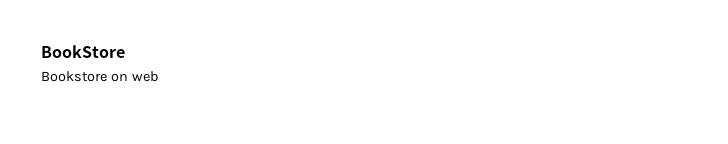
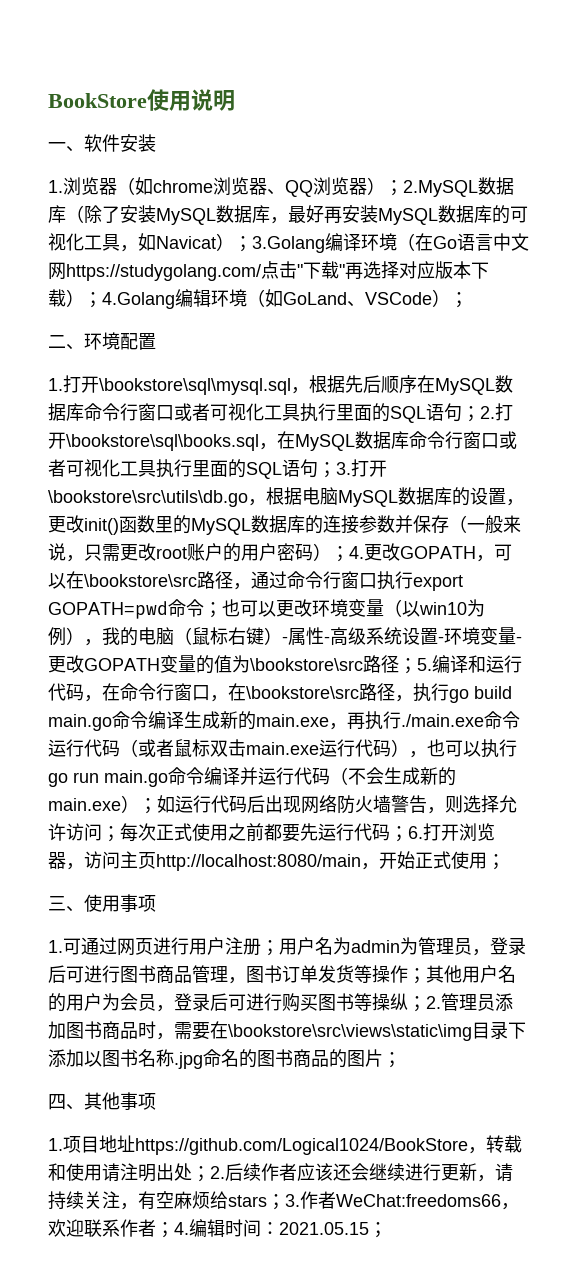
[41,71,159,82] // Bookstore on web -> [147,89,235,111] [48,134,156,152] [48,177,514,197] [48,205,528,225] [48,233,529,253] [48,261,489,281] [48,289,468,309] [48,332,156,350] [48,375,513,395] [48,403,513,423] [48,431,517,451] [48,459,387,479] [48,487,524,507] [48,515,521,535] [48,543,512,562] [48,571,463,591] [48,599,485,619] [48,627,522,646] [48,655,522,674] [48,683,512,703] [48,711,520,731] [48,739,517,758] [48,767,456,787] [48,795,517,814] [48,823,495,842] [48,851,505,871] [48,894,156,912] [48,937,526,956] [48,965,516,984] [48,993,513,1012] [48,1021,526,1041] [48,1049,401,1069] [48,1092,156,1110] [48,1135,522,1155] [48,1163,513,1182] [48,1191,519,1210] [48,1219,387,1238] 使用说明 // 一、软件安装 // 1.浏览器（如chrome浏览器、QQ浏览器）；2.MySQL数据库（除了安装MySQL数据库，最好再安装MySQL数据库的可视化工具，如Navicat）；3.Golang编译环境（在Go语言中文网https://studygolang.com/点击"下载"再选择对应版本下载）；4.Golang编辑环境（如GoLand、VSCode）； // 二、环境配置 // 1.打开\bookstore\sql\mysql.sql，根据先后顺序在MySQL数据库命令行窗口或者可视化工具执行里面的SQL语句；2.打开\bookstore\sql\books.sql，在MySQL数据库命令行窗口或者可视化工具执行里面的SQL语句；3.打开\bookstore\src\utils\db.go，根据电脑MySQL数据库的设置，更改init()函数里的MySQL数据库的连接参数并保存（一般来说，只需更改root账户的用户密码）；4.更改GOPATH，可以在\bookstore\src路径，通过命令行窗口执行export GOPATH=pwd命令；也可以更改环境变量（以win10为例），我的电脑（鼠标右键）-属性-高级系统设置-环境变量-更改GOPATH变量的值为\bookstore\src路径；5.编译和运行代码，在命令行窗口，在\bookstore\src路径，执行go build main.go命令编译生成新的main.exe，再执行./main.exe命令运行代码（或者鼠标双击main.exe运行代码），也可以执行go run main.go命令编译并运行代码（不会生成新的main.exe）；如运行代码后出现网络防火墙警告，则选择允许访问；每次正式使用之前都要先运行代码；6.打开浏览器，访问主页http://localhost:8080/main，开始正式使用； // 三、使用事项 // 1.可通过网页进行用户注册；用户名为admin为管理员，登录后可进行图书商品管理，图书订单发货等操作；其他用户名的用户为会员，登录后可进行购买图书等操纵；2.管理员添加图书商品时，需要在\bookstore\src\views\static\img目录下添加以图书名称.jpg命名的图书商品的图片； // 四、其他事项 // 1.项目地址https://github.com/Logical1024/BookStore，转载和使用请注明出处；2.后续作者应该还会继续进行更新，请持续关注，有空麻烦给stars；3.作者WeChat:freedoms66，欢迎联系作者；4.编辑时间：2021.05.15；

